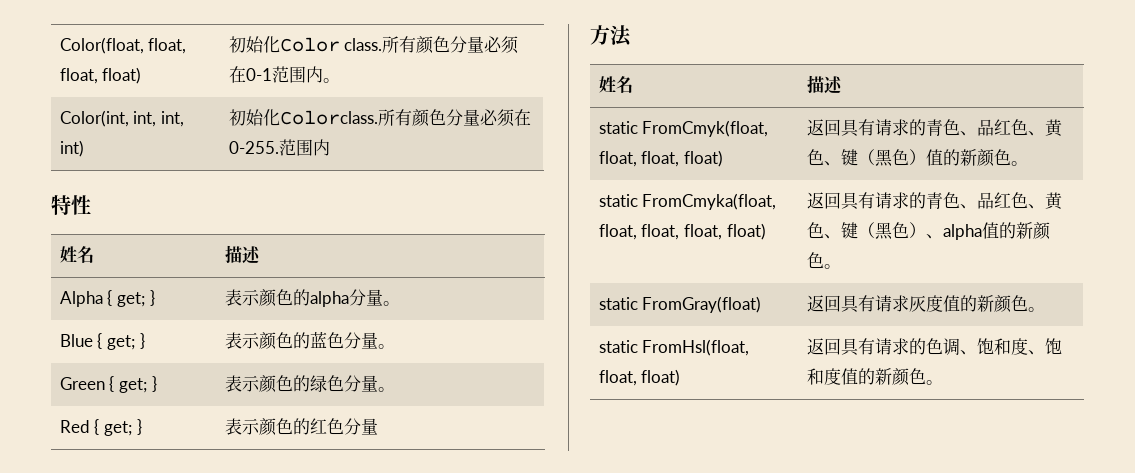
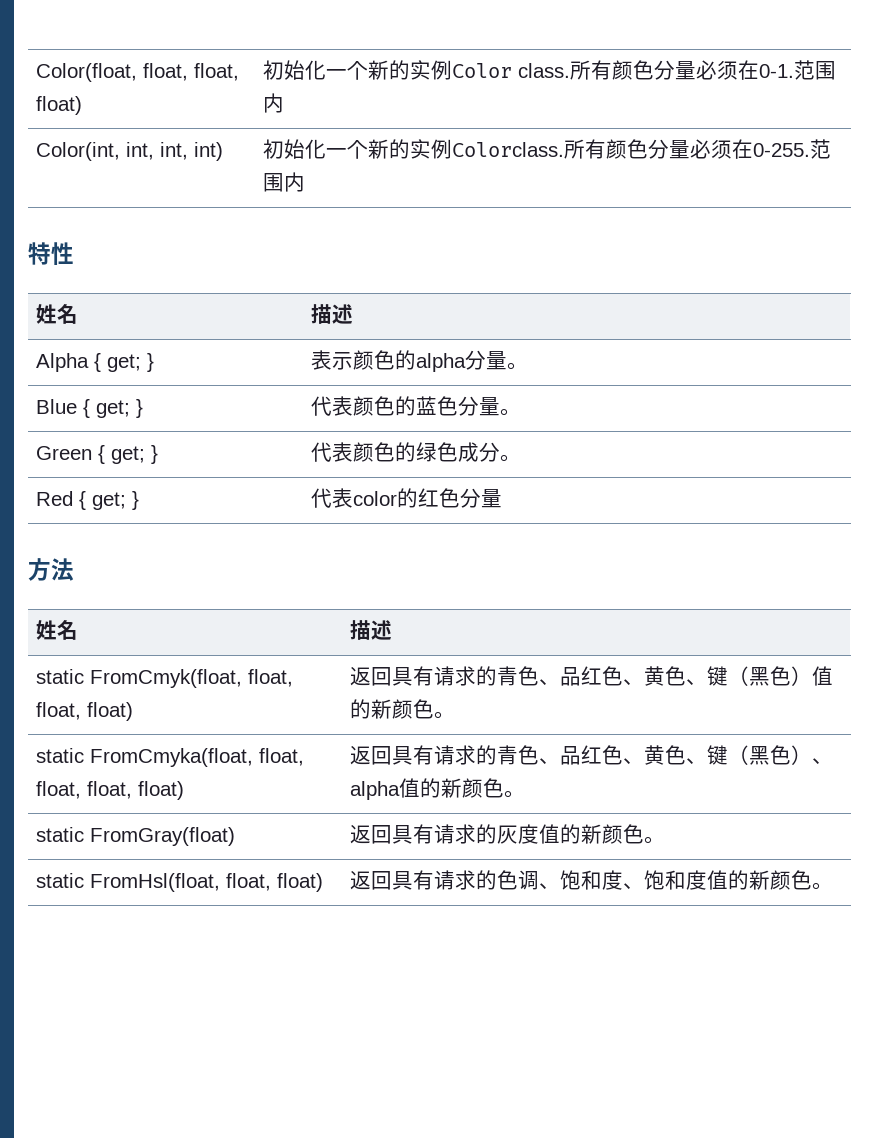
(280, 44) none -> [326,60,453,80] 一个新的实例
[245,66,340,83] 0-1范围内。 -> [759,60,837,80] [263,93,285,113] 0-1.范围内
(280, 117) none -> [326,139,453,159] 一个新的实例
[224,332,260,349] 表示 -> [311,396,354,416] 代表
[224,375,260,392] 表示 -> [311,442,354,462] 代表
[343,375,378,392] 分量 -> [458,442,501,462] 成分
[224,418,293,436] 表示颜色 -> [311,488,398,508] 代表color
(909, 303) none -> [476,824,498,844] 的

